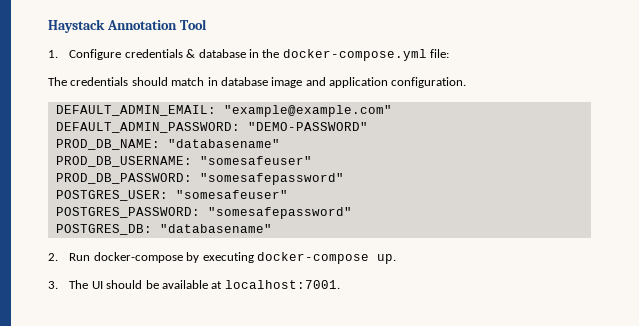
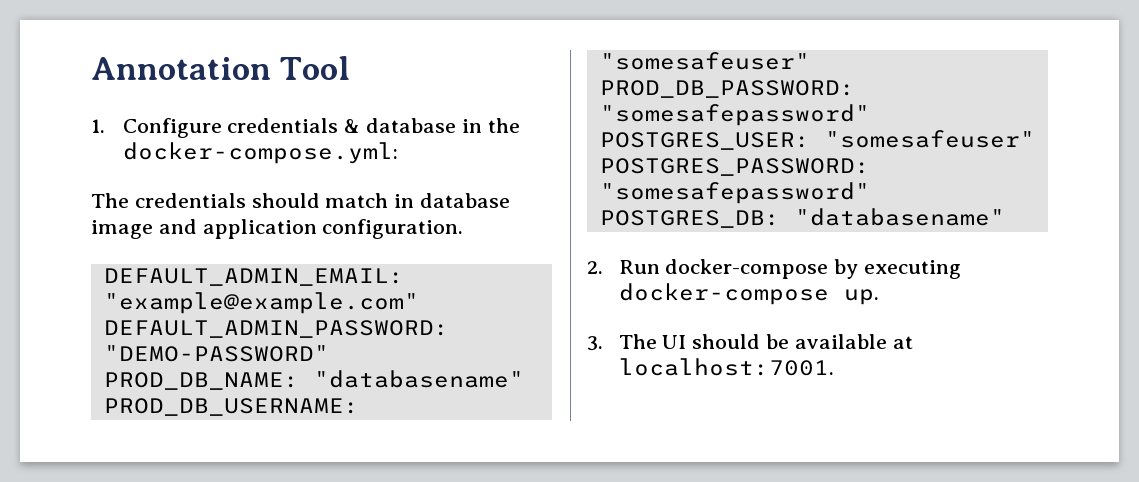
[48,19,105,33] Haystack -> (91, 68) none
[282,49,450,61] docker-compose.yml file: -> [122,142,398,164] docker-compose.yml:

